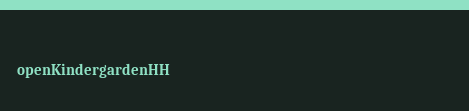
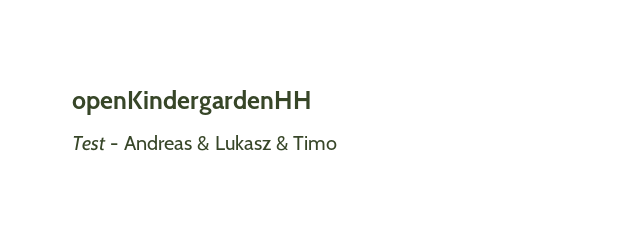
(170, 70) none -> [72,135,338,151] // Test - Andreas & Lukasz & Timo

